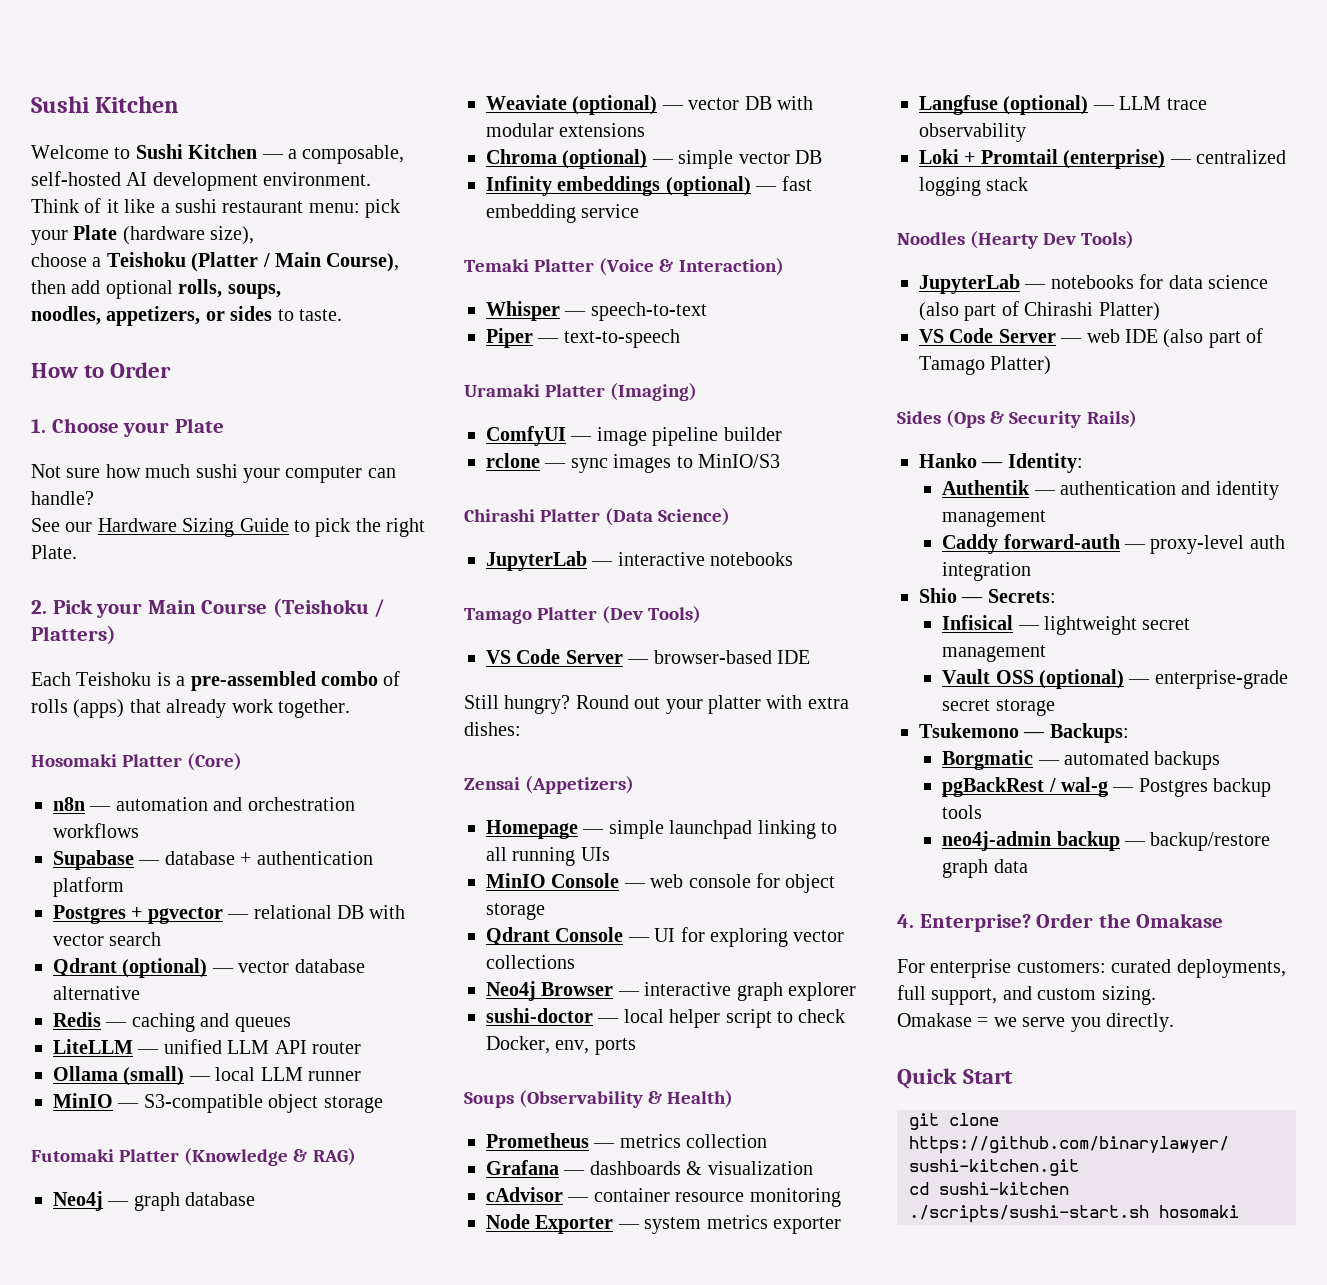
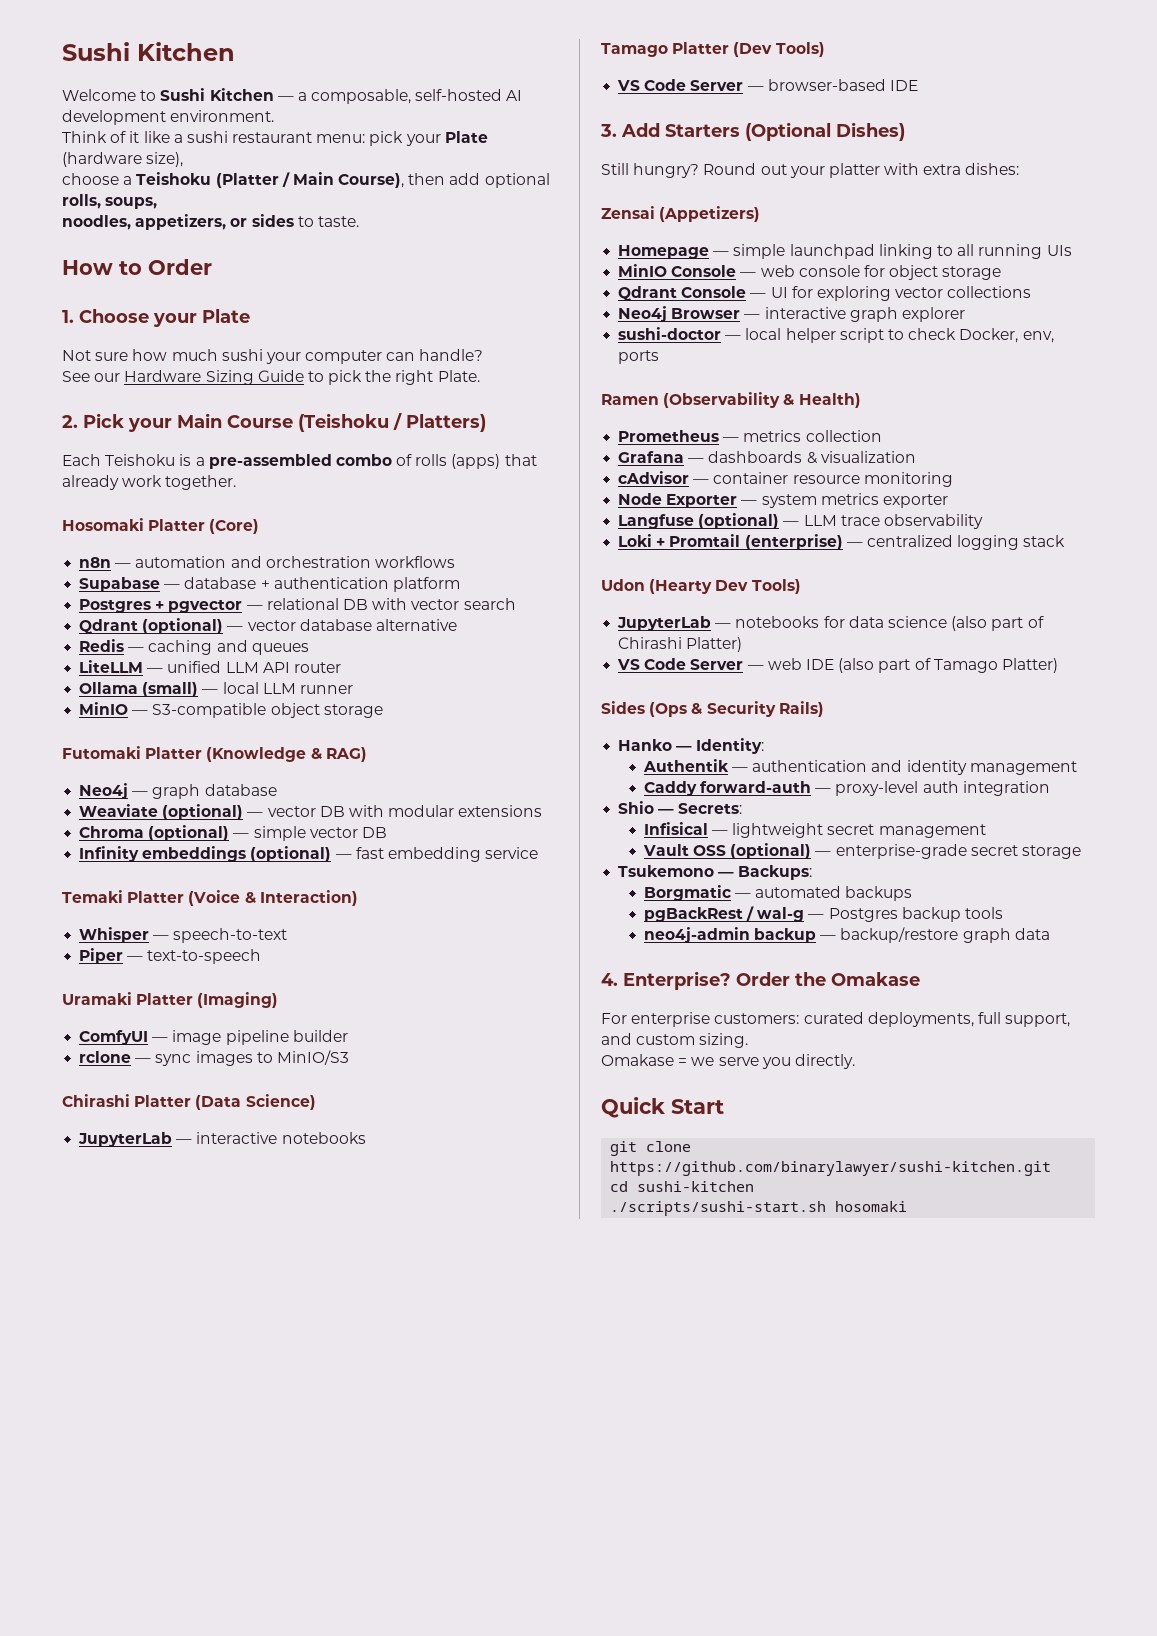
(810, 657) none -> [600,122,905,141] // 3. Add Starters (Optional Dishes)
[464,1092,514,1108] Soups -> [601,394,659,405] Ramen
[897,232,965,245] Noodles -> [601,579,645,591] Udon

